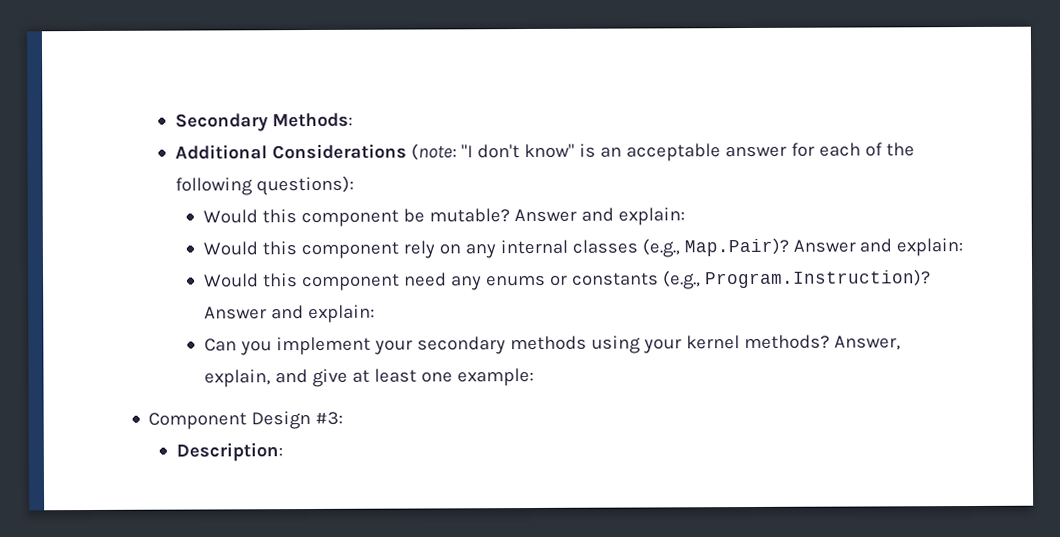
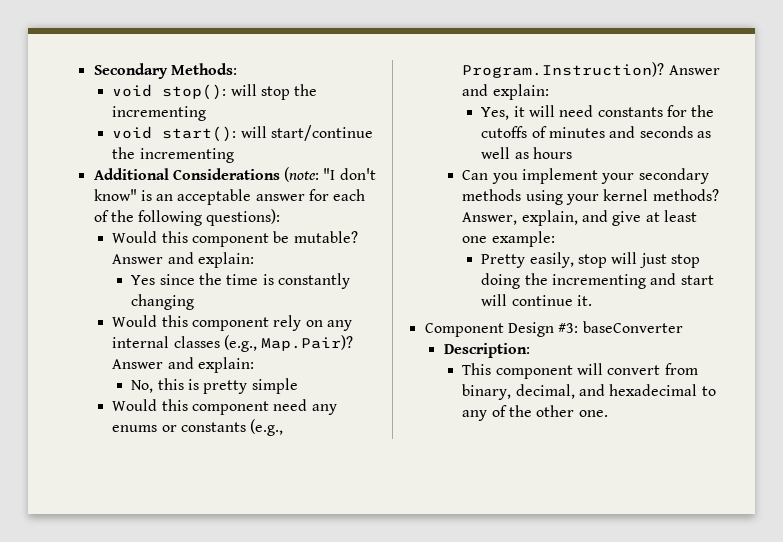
(353, 120) none -> [112,84,318,100] [112,106,207,121] [112,125,374,142] [112,147,234,163] // void stop(): will stop the incrementing // void start(): will start/continue the incrementing
(685, 216) none -> [131,273,350,289] [131,294,195,310] // Yes since the time is constantly changing
(964, 247) none -> [131,378,298,394] // No, this is pretty simple
(375, 314) none -> [481,105,715,120] [481,126,711,138] [481,147,573,159] // Yes, it will need constants for the cutoffs of minutes and seconds as well as hours
(534, 377) none -> [481,252,700,268] [481,273,714,289] [481,294,593,306] // Pretty easily, stop will just stop doing the incrementing and start will continue it.
(344, 418) none -> [582,321,683,333] baseConverter
(283, 452) none -> [462,363,698,379] [462,384,716,400] [462,405,608,421] // This component will convert from binary, decimal, and hexadecimal to any of the other one.

